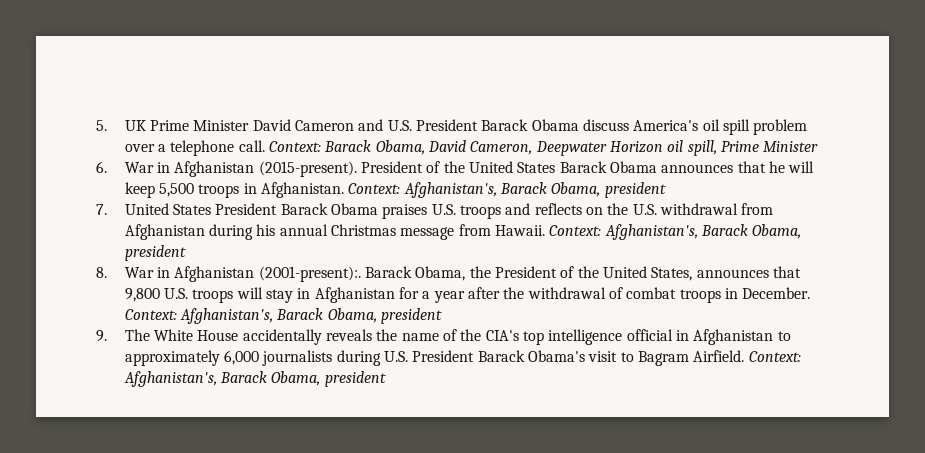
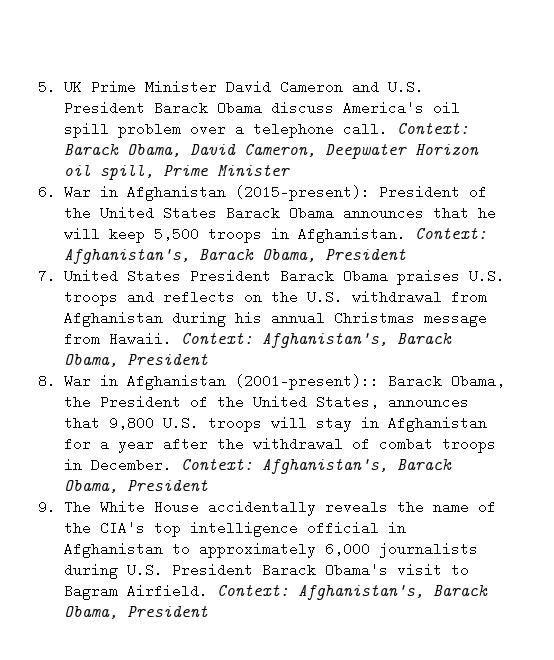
[258,161,357,177] (2015-present). -> [235,185,371,201] (2015-present):
[604,182,666,198] president -> [325,248,407,260] President
[124,245,186,261] president -> [127,353,209,365] President
[258,266,361,282] (2001-present):. -> [235,374,380,390] (2001-present)::
[380,308,442,324] president -> [127,479,209,491] President
[324,371,386,387] president -> [127,605,209,617] President

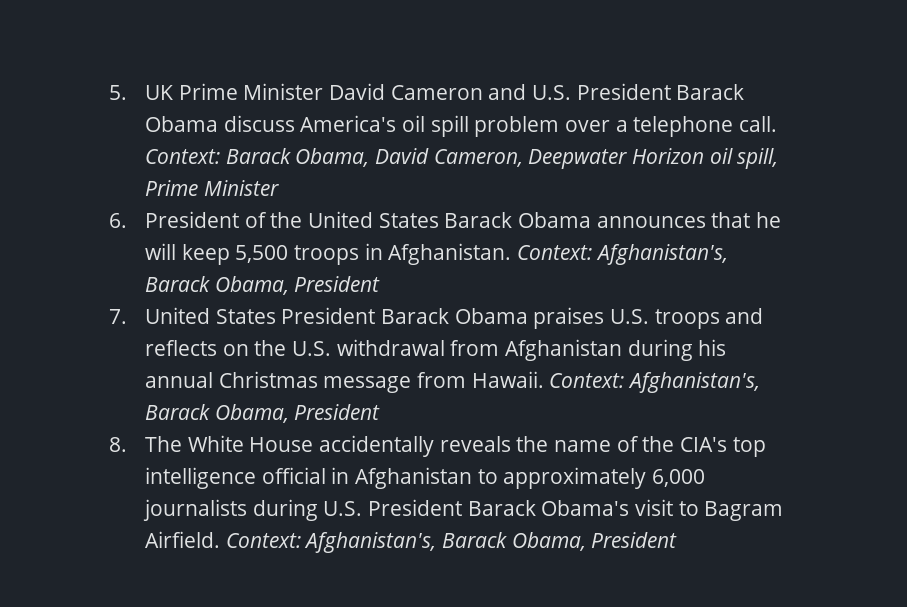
[64,185,371,201] War in Afghanistan (2015-present): -> (127, 220) none
[64,374,506,390] [64,395,470,409] [64,416,488,432] [64,437,497,453] [64,458,453,474] [64,479,209,493] [38,500,56,514] War in Afghanistan (2001-present):: Barack Obama, the President of the United States, announces that 9,800 U.S. troops will stay in Afghanistan for a year after the withdrawal of combat troops in December. Context: Afghanistan's, Barack Obama, President // 9. -> (127, 444) none

